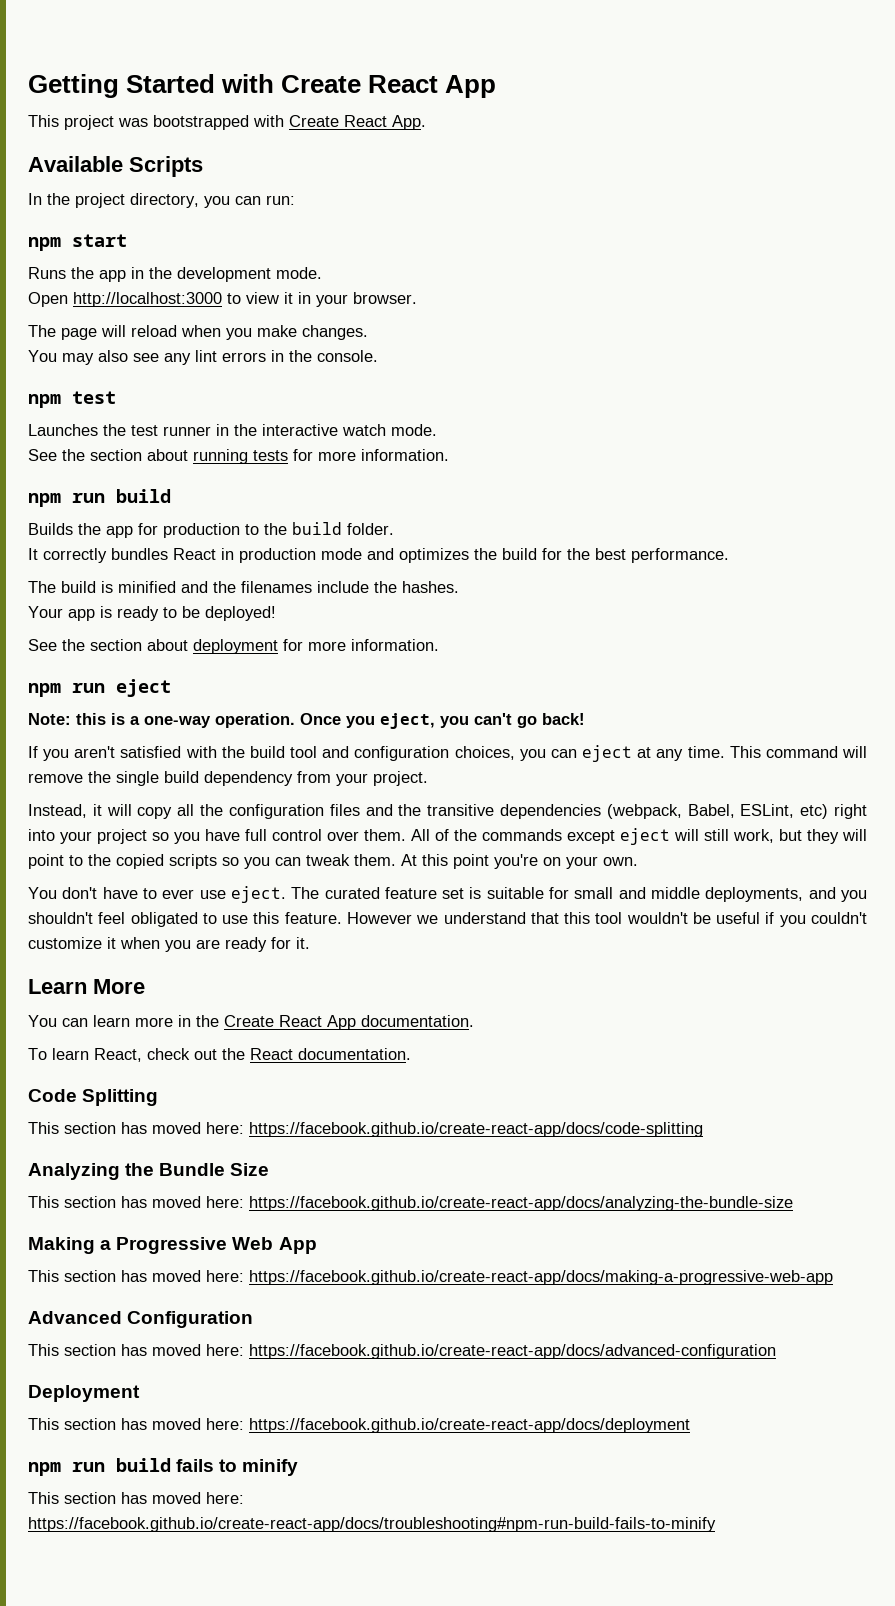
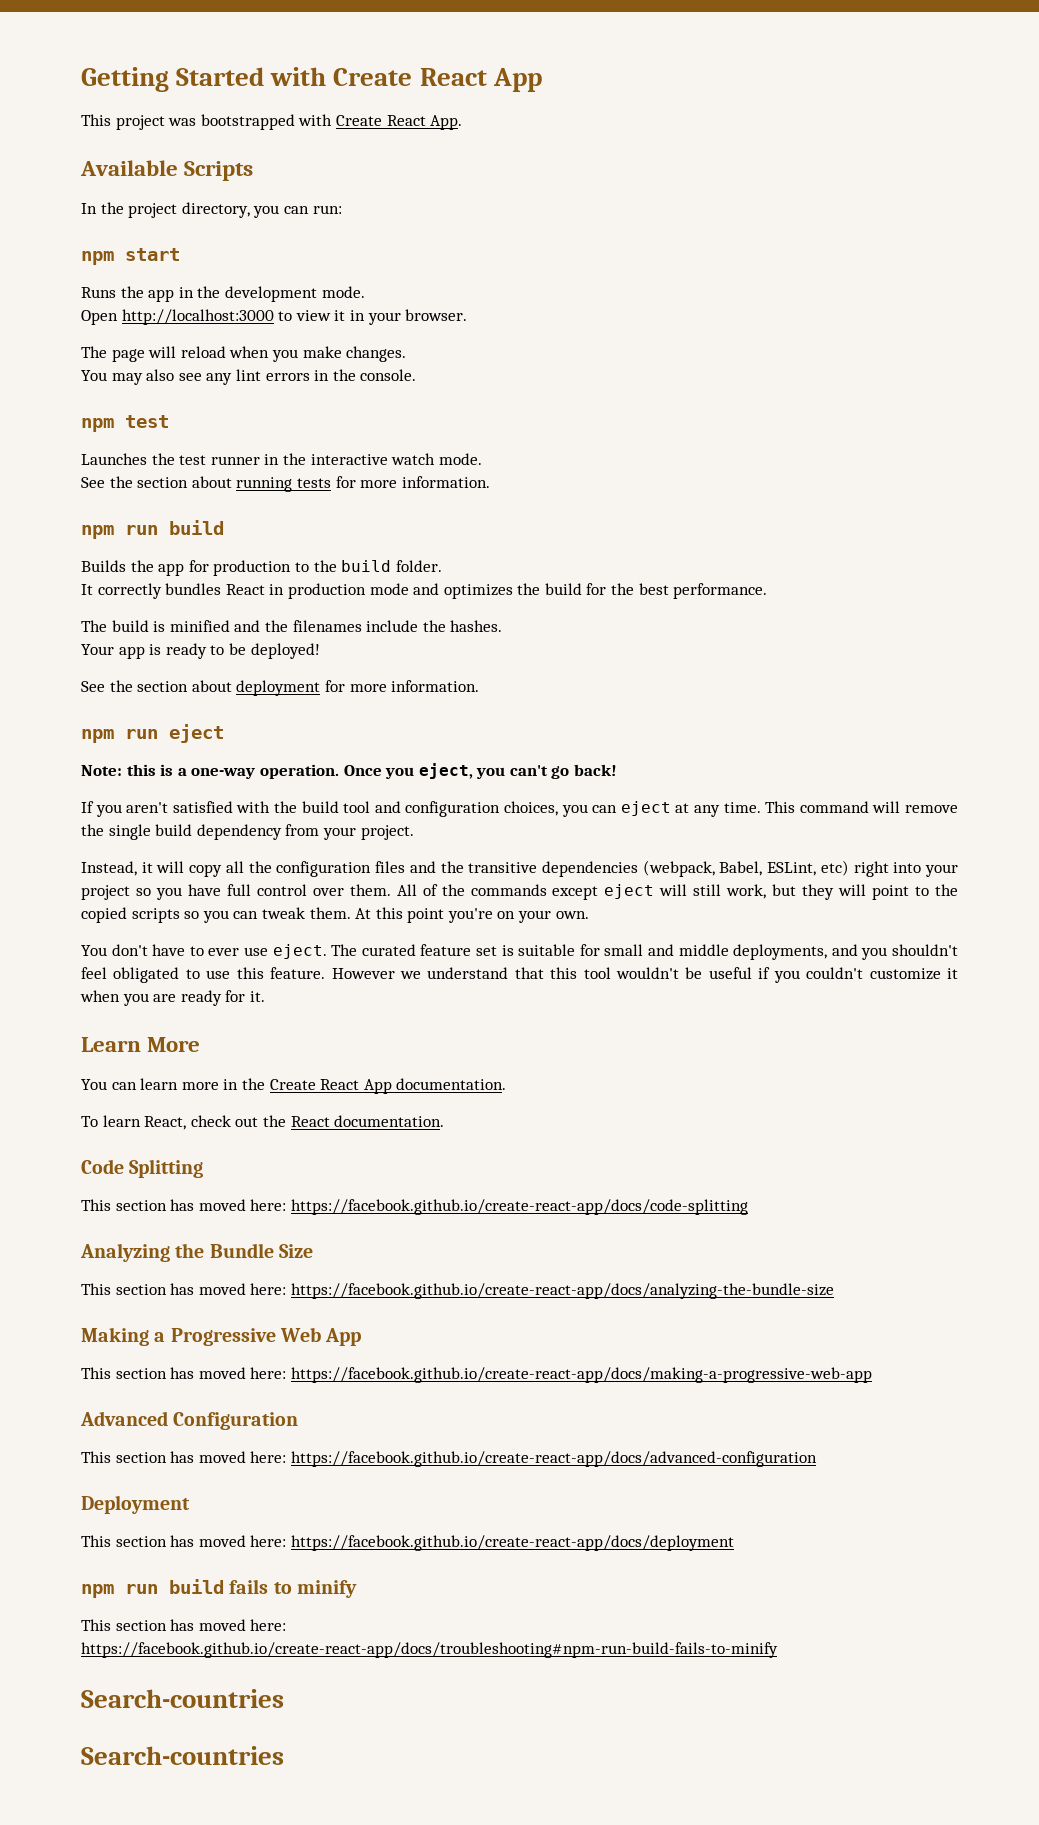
(716, 1524) none -> [81,1689,284,1708] [81,1746,284,1765] // Search-countries // Search-countries

